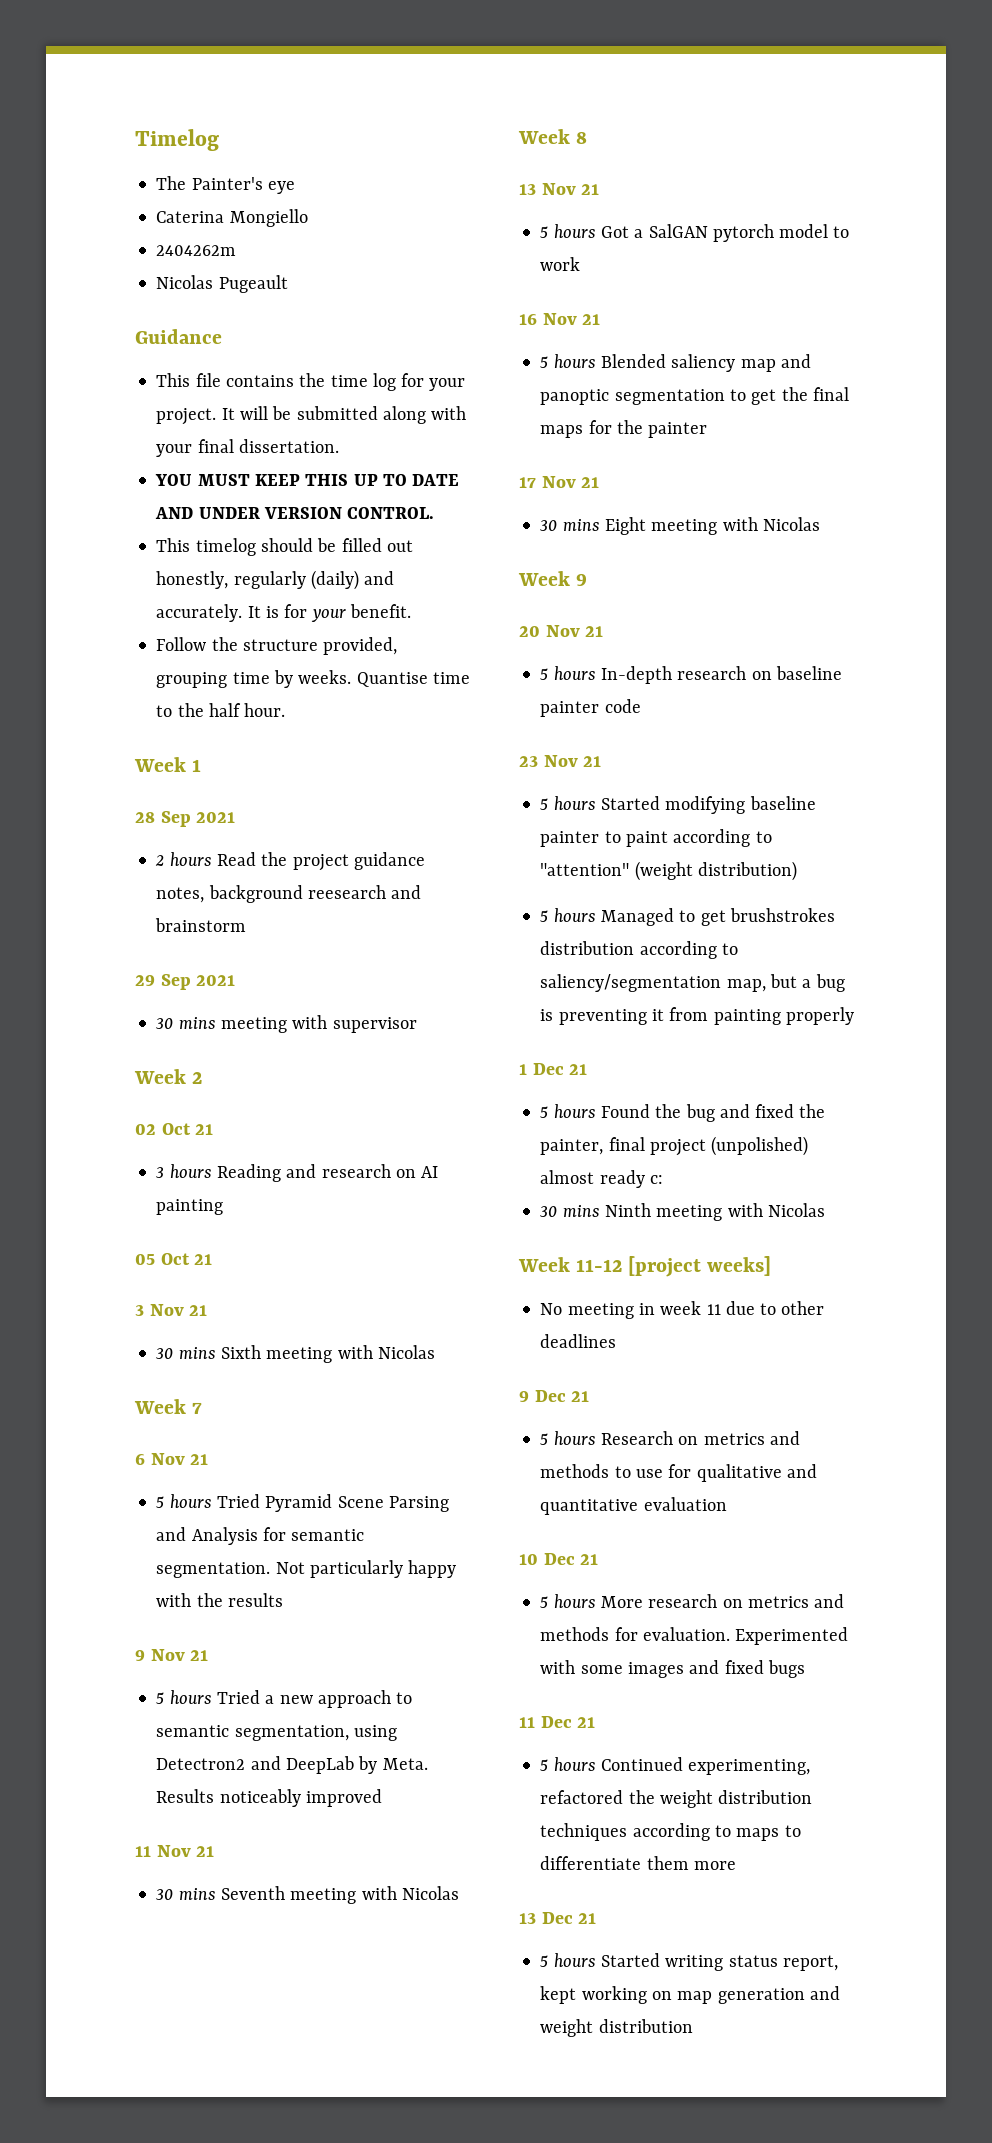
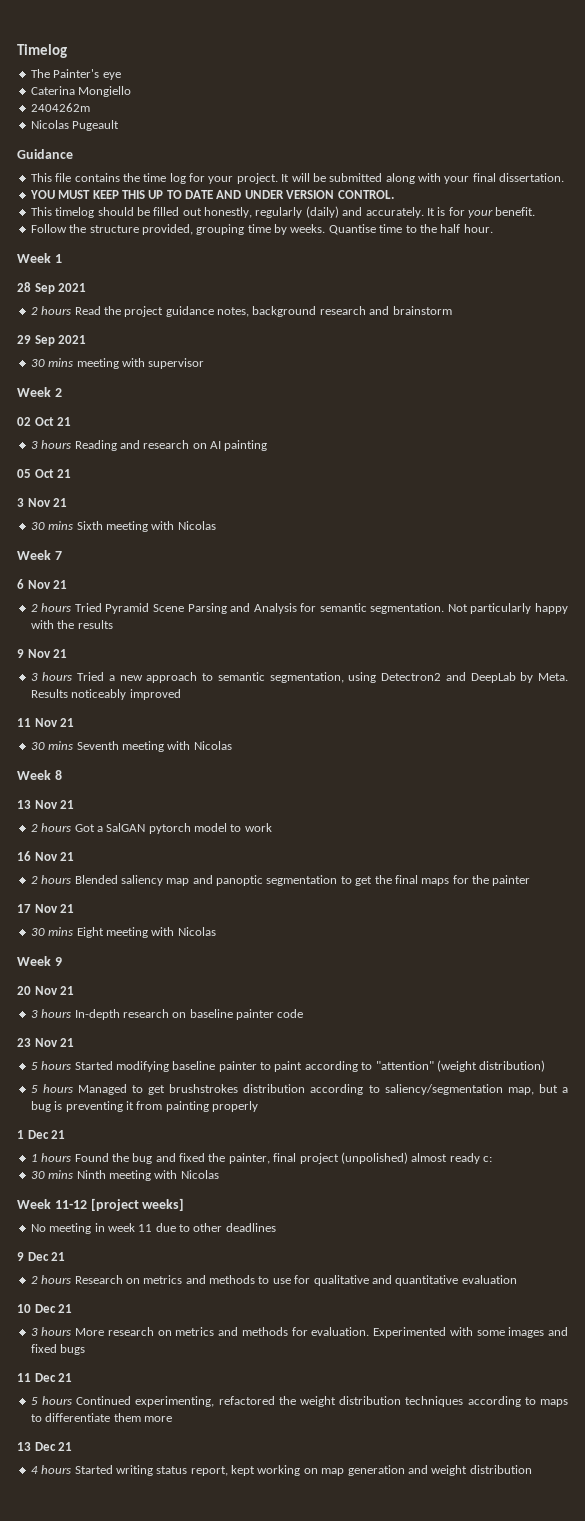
[307,885,386,899] reesearch -> [319,306,366,315] research
[156,1496,165,1508] 5 -> [30,604,38,612] 2
[156,1692,165,1704] 5 -> [30,673,38,681] 3
[540,226,549,238] 5 -> [30,824,38,832] 2
[540,356,549,368] 5 -> [30,876,38,884] 2
[540,668,549,680] 5 -> [30,1010,38,1018] 3
[540,1106,549,1118] 5 -> [30,1154,38,1162] 1
[540,1433,549,1445] 5 -> [30,1276,38,1284] 2
[540,1596,549,1608] 5 -> [30,1328,38,1336] 3
[540,1955,549,1967] 5 -> [30,1466,38,1474] 4

